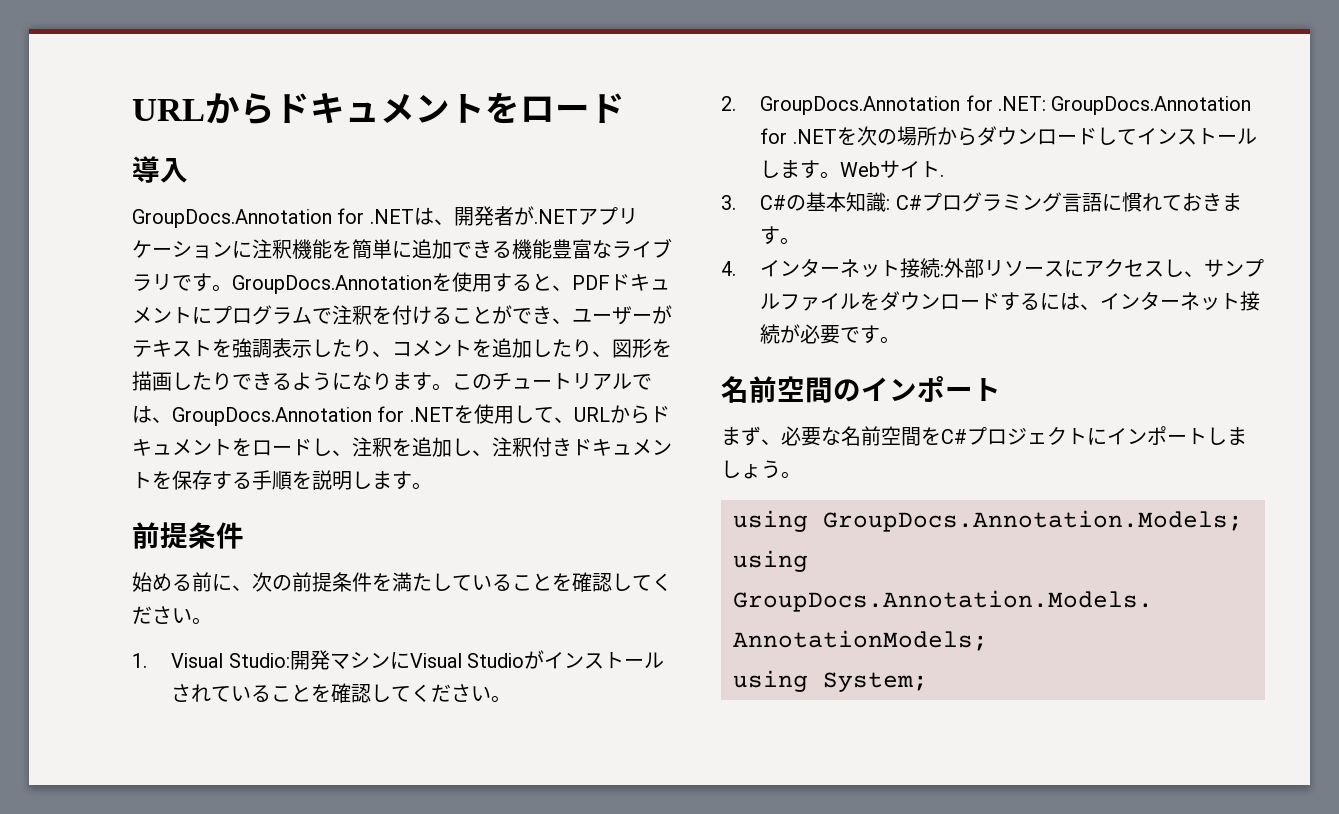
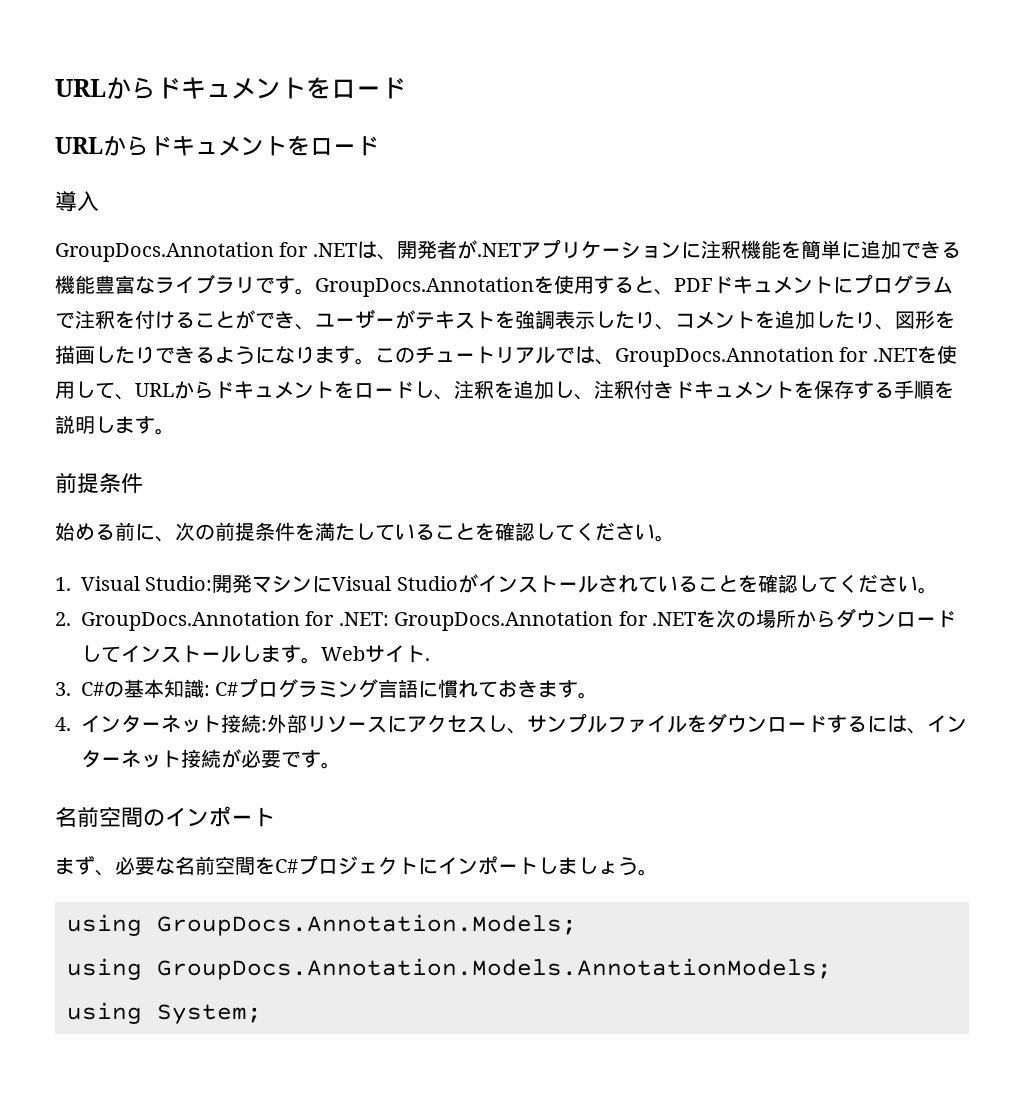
[132,92,625,125] URLからドキュメントをロード -> [55,77,406,99] [55,135,379,156] URLからドキュメントをロード // URLからドキュメントをロード

